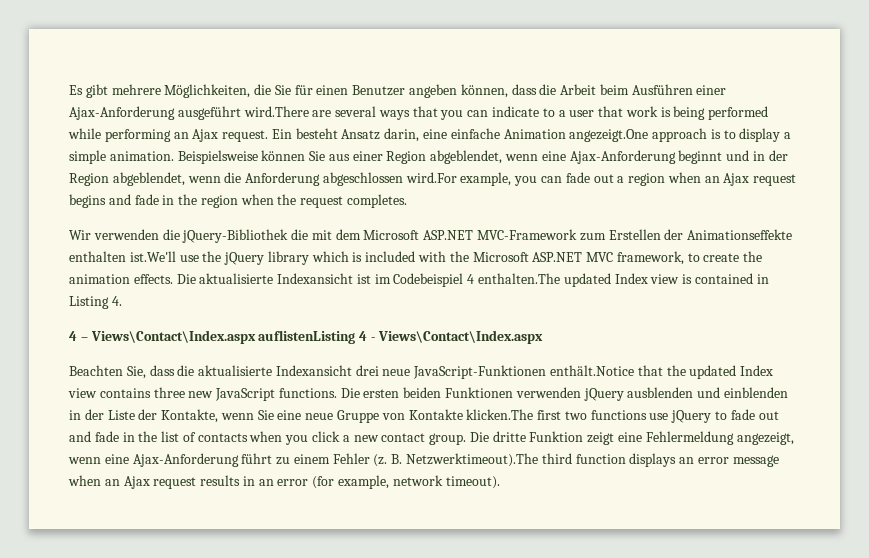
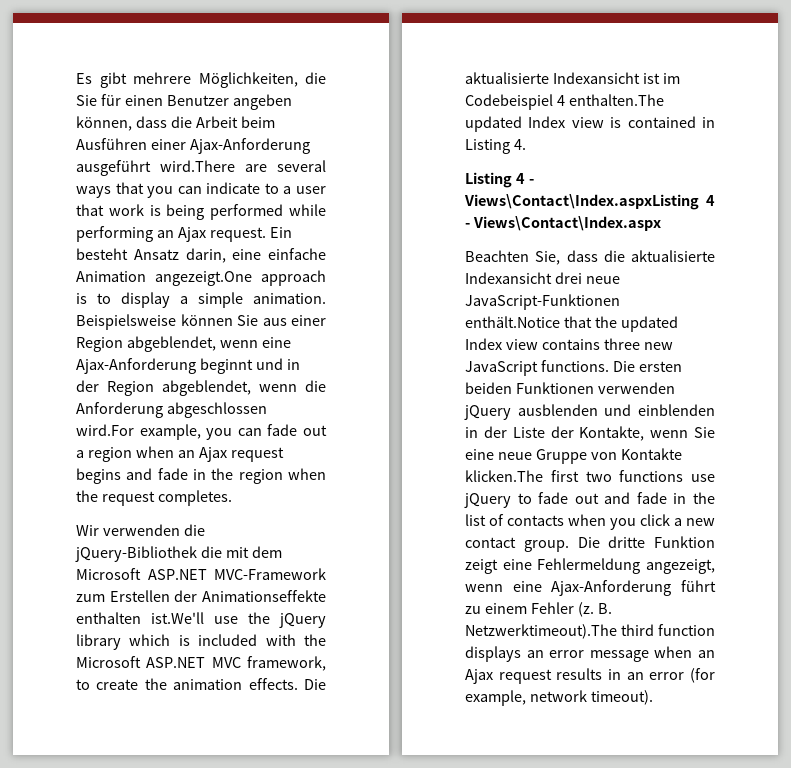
[69,330,356,344] 4 – Views\Contact\Index.aspx auflistenListing -> [465,172,534,188] [464,194,699,210] Listing 4 - Views\Contact\Index.aspxListing

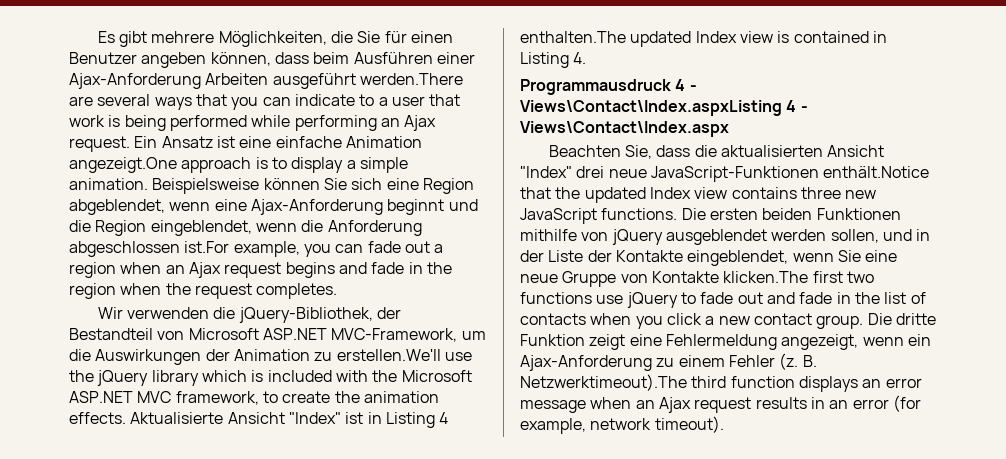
[170,116,238,128] die Arbeit -> (309, 58) none
[76,160,235,176] ausgeführt wird.There -> [205,73,463,89] Arbeiten ausgeführt werden.There
[76,248,226,263] besteht Ansatz darin, -> [161,136,235,148] Ansatz ist
[262,315,326,326] aus einer -> [351,178,419,190] sich eine
[286,359,300,370] [76,380,251,396] in der Region abgeblendet, -> [69,220,252,236] die Region eingeblendet,
[76,424,134,436] wird.For -> [184,241,230,253] ist.For
[75,546,282,562] [76,568,326,580] [76,590,326,602] [76,612,204,624] jQuery-Bibliothek die mit dem Microsoft ASP.NET MVC-Framework zum Erstellen der Animationseffekte enthalten ist.We'll -> [238,307,402,323] [69,328,486,342] [69,349,441,365] jQuery-Bibliothek, der Bestandteil von Microsoft ASP.NET MVC-Framework, um die Auswirkungen der Animation zu erstellen.We'll
[304,679,326,690] [465,72,680,84] [465,94,553,110] Die aktualisierte Indexansicht ist im Codebeispiel -> [130,412,435,428] Aktualisierte Ansicht "Index" ist in Listing
[465,172,512,188] Listing -> [520,79,671,95] Programmausdruck
[631,250,715,262] [465,272,552,284] aktualisierte Indexansicht -> [721,145,885,157] [520,166,572,178] aktualisierten Ansicht "Index"
[597,382,675,394] [464,404,715,420] verwenden jQuery ausblenden und einblenden -> [520,229,912,245] mithilfe von jQuery ausgeblendet werden sollen, und
[579,426,645,441] Kontakte, -> [615,250,789,266] Kontakte eingeblendet,
[512,580,716,596] eine Ajax-Anforderung führt -> [907,334,931,346] [520,355,652,371] ein Ajax-Anforderung

